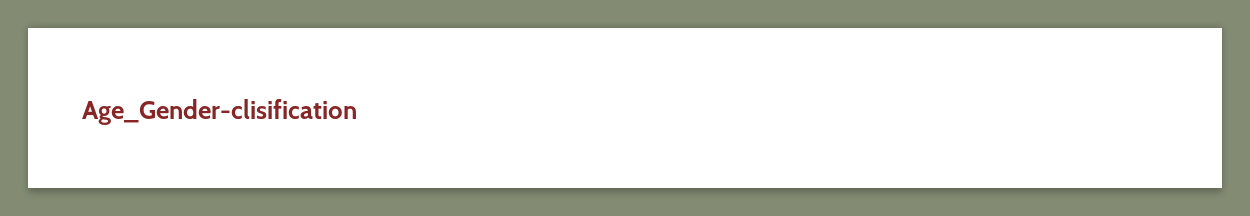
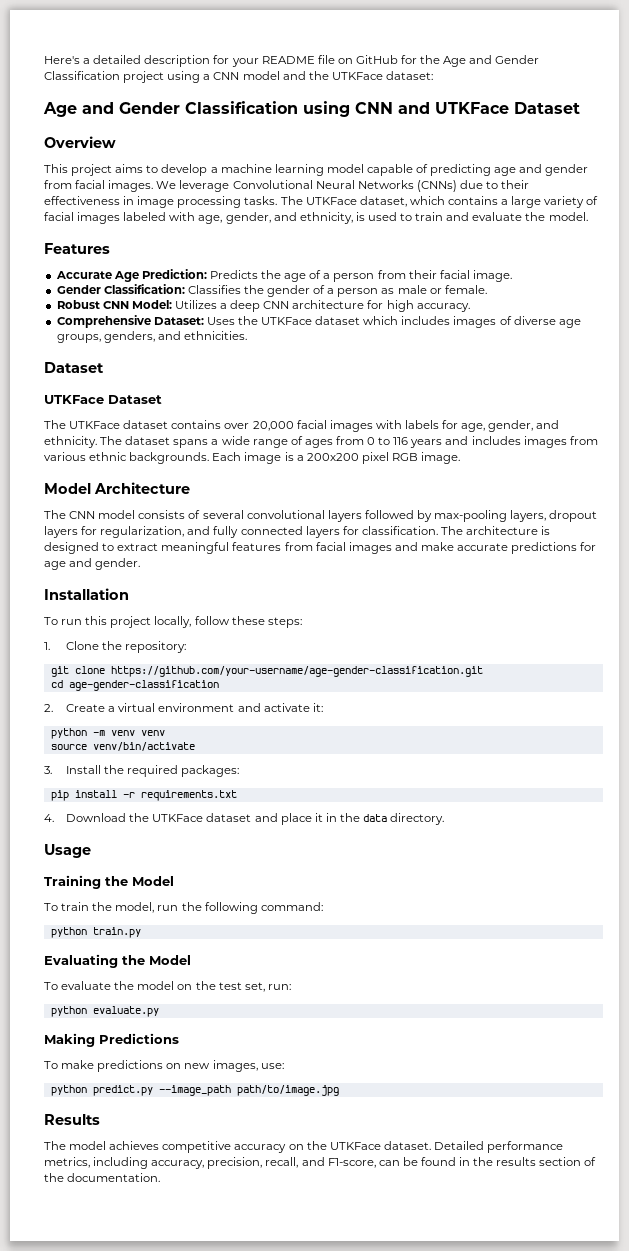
[82,99,357,125] Age_Gender-clisification -> [44,55,540,67] [44,71,433,83] [43,101,580,117] [44,136,116,148] [44,164,589,176] [44,180,530,192] [44,196,599,208] [44,212,588,224] [44,243,110,254] [55,269,512,282] [56,284,487,297] [56,300,470,312] [56,315,581,328] [56,331,247,343] [44,362,104,373] [44,395,162,404] [44,420,560,432] [44,436,598,448] [44,452,461,464] [44,482,190,494] [44,510,598,522] [44,526,551,538] [44,542,597,554] [44,558,141,570] [44,588,129,600] [44,616,302,628] [44,641,187,653] [50,666,483,677] [50,680,219,691] [44,703,323,712] [50,728,165,739] [50,742,195,751] [44,765,240,777] [50,790,237,801] [44,813,445,825] [44,844,91,858] [44,875,174,889] [44,902,323,914] [50,927,141,938] [44,954,191,968] [44,981,291,992] [50,1006,159,1017] [44,1033,179,1047] [44,1060,284,1072] [50,1085,339,1096] [44,1114,100,1125] [44,1141,564,1153] [44,1157,597,1169] [44,1173,161,1182] Here's a detailed description for your README file on GitHub for the Age and Gender Classification project using a CNN model and the UTKFace dataset: // Age and Gender Classification using CNN and UTKFace Dataset // Overview // This project aims to develop a machine learning model capable of predicting age and gender from facial images. We leverage Convolutional Neural Networks (CNNs) due to their effectiveness in image processing tasks. The UTKFace dataset, which contains a large variety of facial images labeled with age, gender, and ethnicity, is used to train and evaluate the model. // Features // Accurate Age Prediction: Predicts the age of a person from their facial image. // Gender Classification: Classifies the gender of a person as male or female. // Robust CNN Model: Utilizes a deep CNN architecture for high accuracy. // Comprehensive Dataset: Uses the UTKFace dataset which includes images of diverse age groups, genders, and ethnicities. // Dataset // UTKFace Dataset // The UTKFace dataset contains over 20,000 facial images with labels for age, gender, and ethnicity. The dataset spans a wide range of ages from 0 to 116 years and includes images from various ethnic backgrounds. Each image is a 200x200 pixel RGB image. // Model Architecture // The CNN model consists of several convolutional layers followed by max-pooling layers, dropout layers for regularization, and fully connected layers for classification. The architecture is designed to extract meaningful features from facial images and make accurate predictions for age and gender. // Installation // To run this project locally, follow these steps: // 1. Clone the repository: // git clone https://github.com/your-username/age-gender-classification.git // cd age-gender-classification // 2. Create a virtual environment and activate it: // python -m venv venv // source venv/bin/activate // 3. Install the required packages: // pip install -r requirements.txt // 4. Download the UTKFace dataset and place it in the data directory. // Usage // Training the Model // To train the model, run the following command: // python train.py // Evaluating the Model // To evaluate the model on the test set, run: // python evaluate.py // Making Predictions // To make predictions on new images, use: // python predict.py --image_path path/to/image.jpg // Results // The model achieves competitive accuracy on the UTKFace dataset. Detailed performance metrics, including accuracy, precision, recall, and F1-score, can be found in the results section of the documentation.

